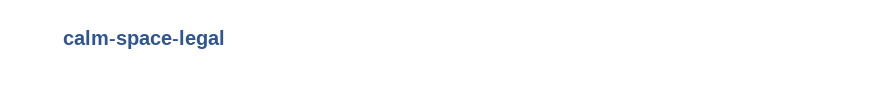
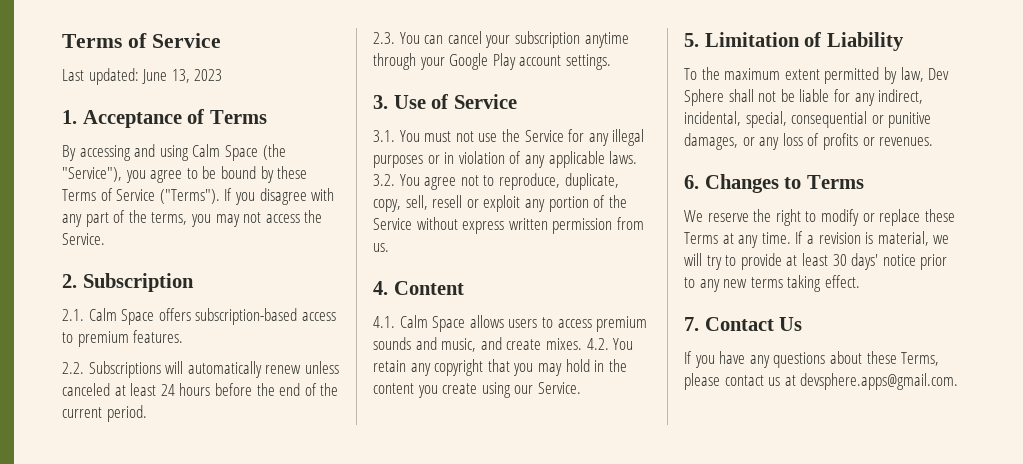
[63,30,225,49] calm-space-legal -> [62,33,221,48] [62,68,223,85] [62,109,267,128] [62,144,286,161] [62,166,308,183] [62,188,335,205] [62,210,323,227] [62,233,105,245] [62,273,194,292] [62,308,336,325] [62,330,184,347] [62,361,339,378] [62,383,339,396] [62,405,147,422] [373,31,629,48] [373,53,611,70] [373,94,517,109] [373,129,645,146] [373,151,638,168] [373,173,619,190] [373,195,627,212] [373,217,644,234] [373,243,389,252] [373,281,464,295] [373,315,648,332] [373,337,634,352] [373,359,627,376] [373,382,581,398] [684,32,904,51] [684,67,950,84] [684,89,924,106] [684,111,932,128] [684,133,934,150] [684,174,864,193] [684,209,955,226] [684,231,950,248] [684,253,948,270] [684,275,860,292] [684,317,803,331] [684,351,940,368] [684,373,959,390] Terms of Service // Last updated: June 13, 2023 // 1. Acceptance of Terms // By accessing and using Calm Space (the "Service"), you agree to be bound by these Terms of Service ("Terms"). If you disagree with any part of the terms, you may not access the Service. // 2. Subscription // 2.1. Calm Space offers subscription-based access to premium features. // 2.2. Subscriptions will automatically renew unless canceled at least 24 hours before the end of the current period. // 2.3. You can cancel your subscription anytime through your Google Play account settings. // 3. Use of Service // 3.1. You must not use the Service for any illegal purposes or in violation of any applicable laws. 3.2. You agree not to reproduce, duplicate, copy, sell, resell or exploit any portion of the Service without express written permission from us. // 4. Content // 4.1. Calm Space allows users to access premium sounds and music, and create mixes. 4.2. You retain any copyright that you may hold in the content you create using our Service. // 5. Limitation of Liability // To the maximum extent permitted by law, Dev Sphere shall not be liable for any indirect, incidental, special, consequential or punitive damages, or any loss of profits or revenues. // 6. Changes to Terms // We reserve the right to modify or replace these Terms at any time. If a revision is material, we will try to provide at least 30 days' notice prior to any new terms taking effect. // 7. Contact Us // If you have any questions about these Terms, please contact us at devsphere.apps@gmail.com.

